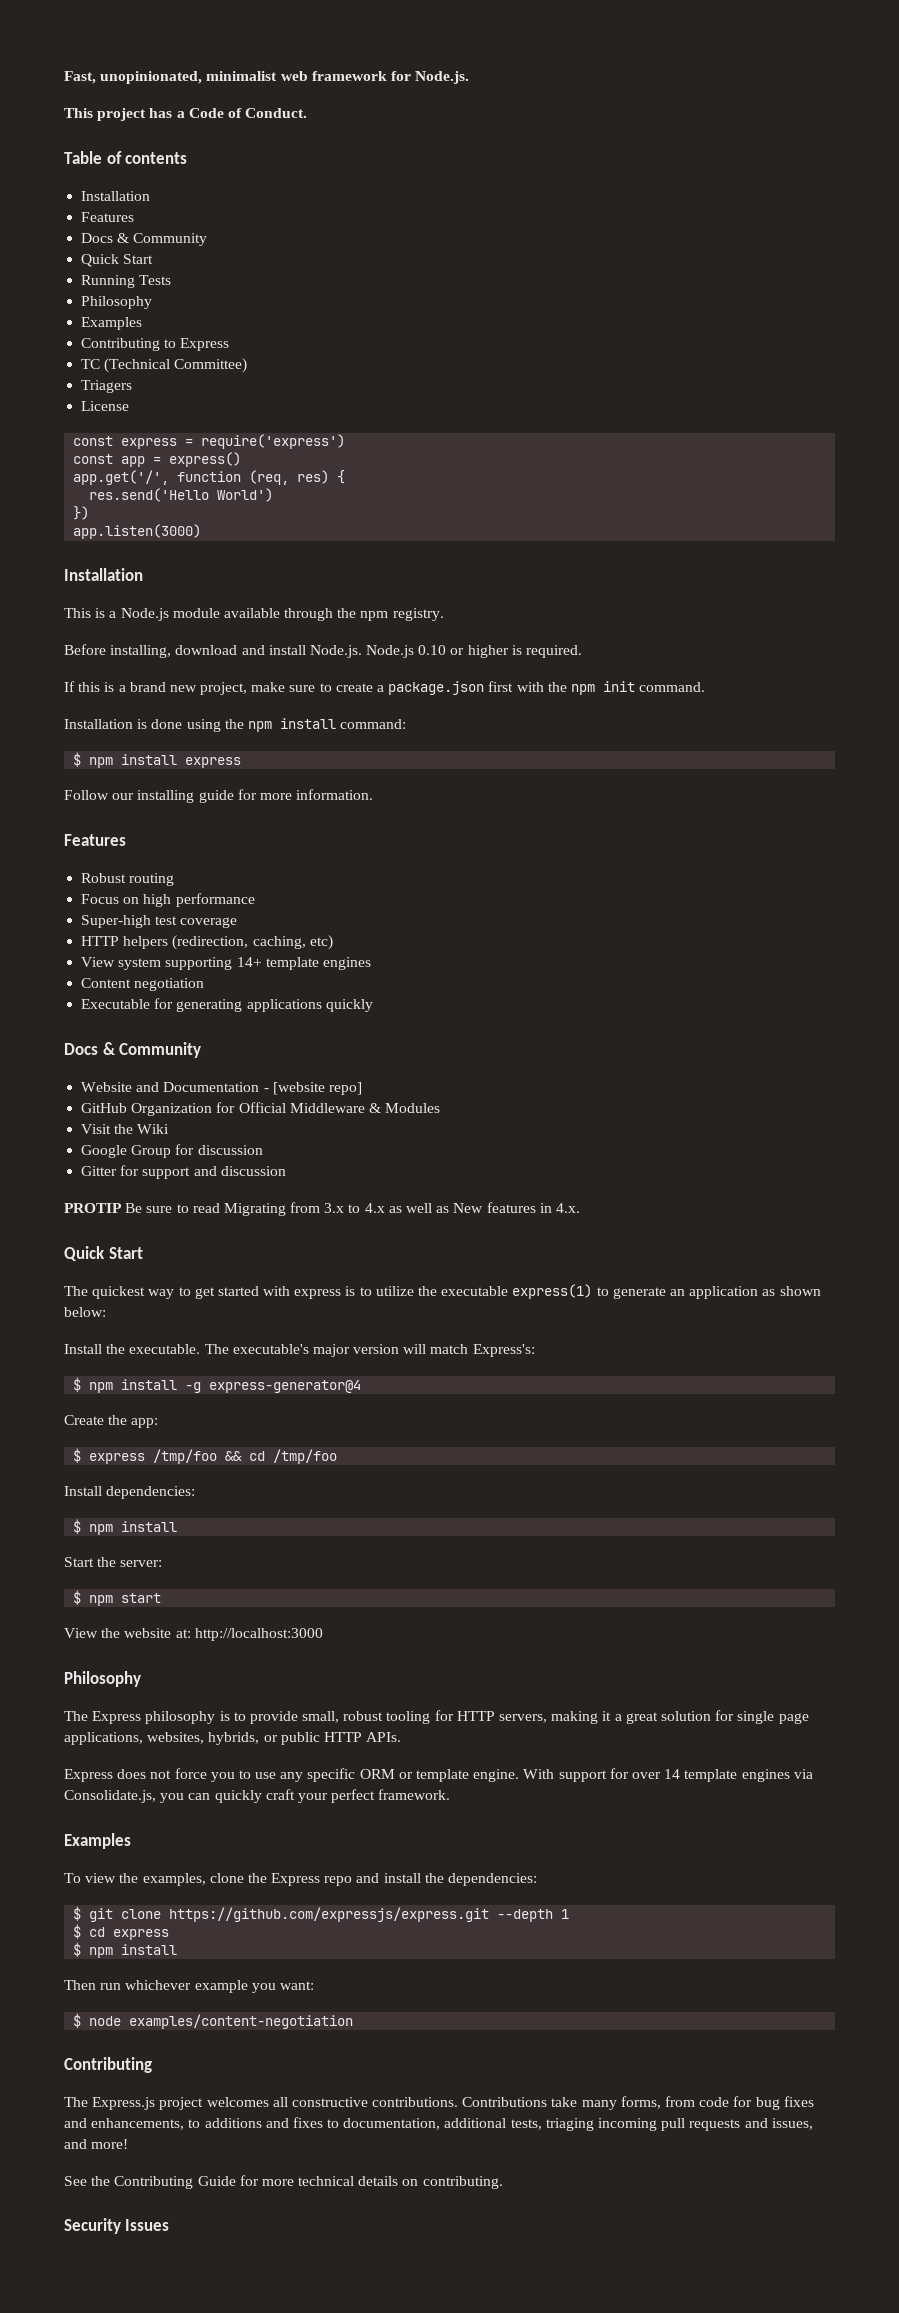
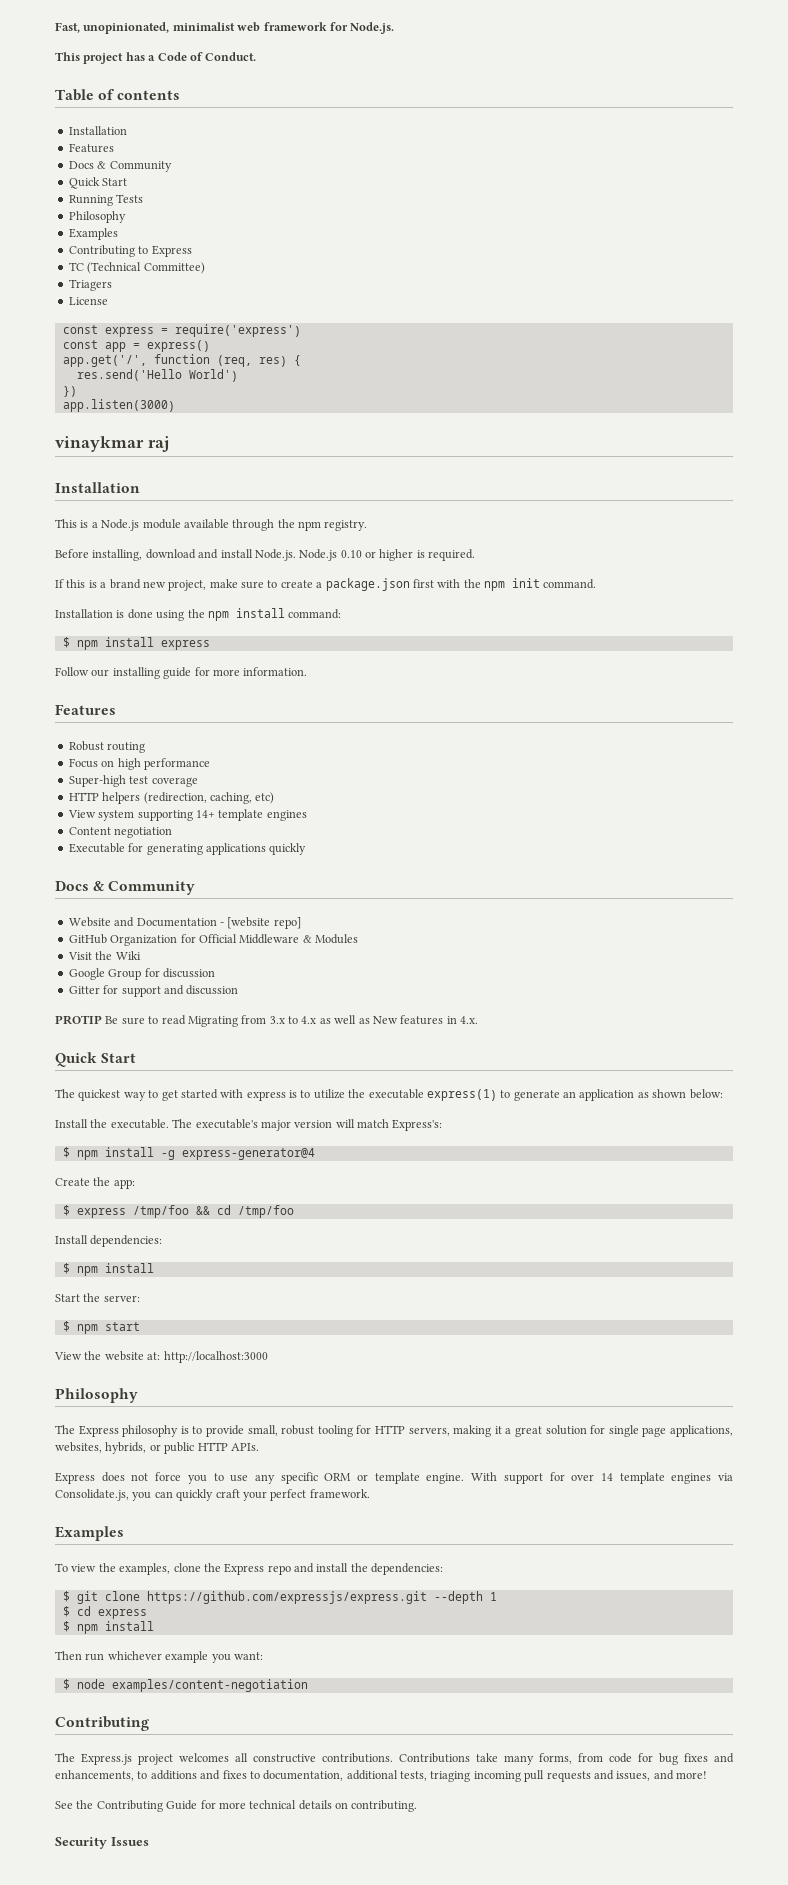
(202, 531) none -> [55,436,169,452] // vinaykmar raj

